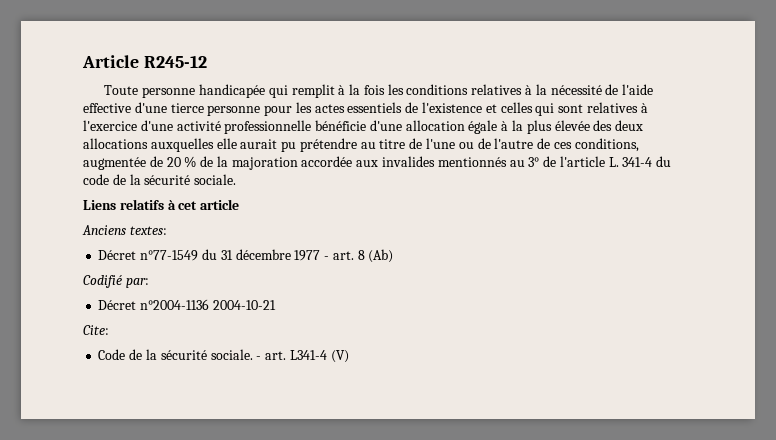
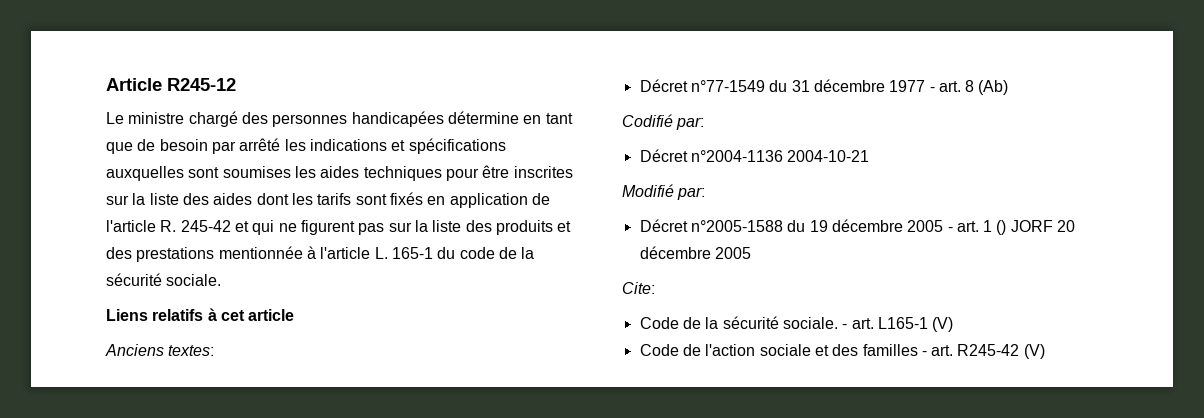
[104,84,654,98] [83,102,648,116] [83,120,644,134] [83,138,639,152] [83,156,653,170] Toute personne handicapée qui remplit à la fois les conditions relatives à la nécessité de l'aide effective d'une tierce personne pour les actes essentiels de l'existence et celles qui sont relatives à l'exercice d'une activité professionnelle bénéficie d'une allocation égale à la plus élevée des deux allocations auxquelles elle aurait pu prétendre au titre de l'une ou de l'autre de ces conditions, augmentée de 20 % de la majoration accordée aux invalides mentionnés au 3° de l'article L. 341-4 -> [106,111,573,127] [106,138,506,154] [106,165,573,181] [106,192,550,208] [106,220,572,235] [106,246,433,262] Le ministre chargé des personnes handicapées détermine en tant que de besoin par arrêté les indications et spécifications auxquelles sont soumises les aides techniques pour être inscrites sur la liste des aides dont les tarifs sont fixés en application de l'article R. 245-42 et qui ne figurent pas sur la liste des produits et des prestations mentionnée à l'article L. 165-1
(276, 305) none -> [622,184,706,200] [639,219,1076,235] [639,246,751,259] // Modifié par: // Décret n°2005-1588 du 19 décembre 2005 - art. 1 () JORF 20 décembre 2005
[289,350,349,363] L341-4 (V) -> [877,317,954,332] [639,344,1045,359] L165-1 (V) // Code de l'action sociale et des familles - art. R245-42 (V)

